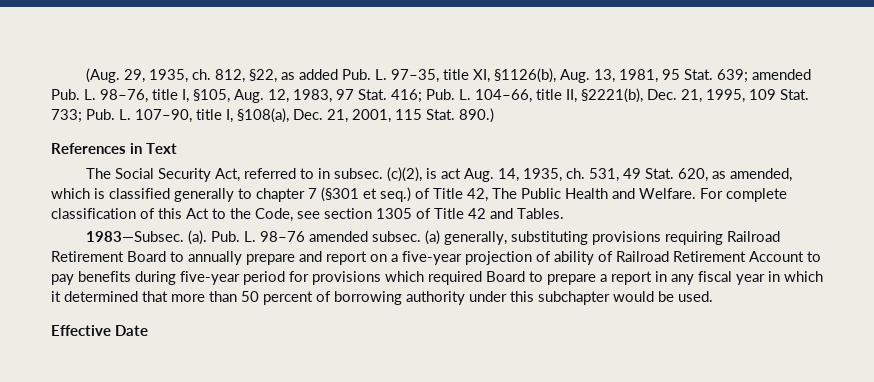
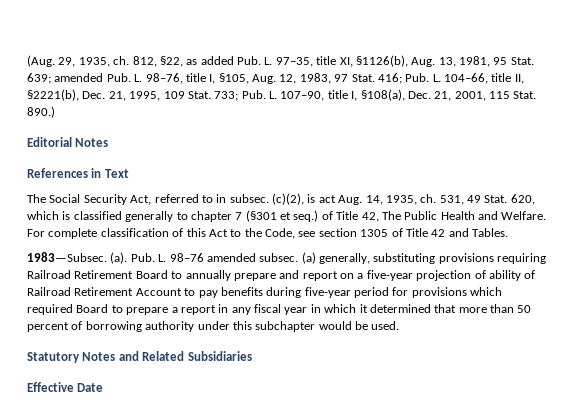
(494, 115) none -> [27,137,109,147] // Editorial Notes
[711,168,792,182] as amended, -> (535, 199) none
(713, 296) none -> [27,351,252,363] // Statutory Notes and Related Subsidiaries

